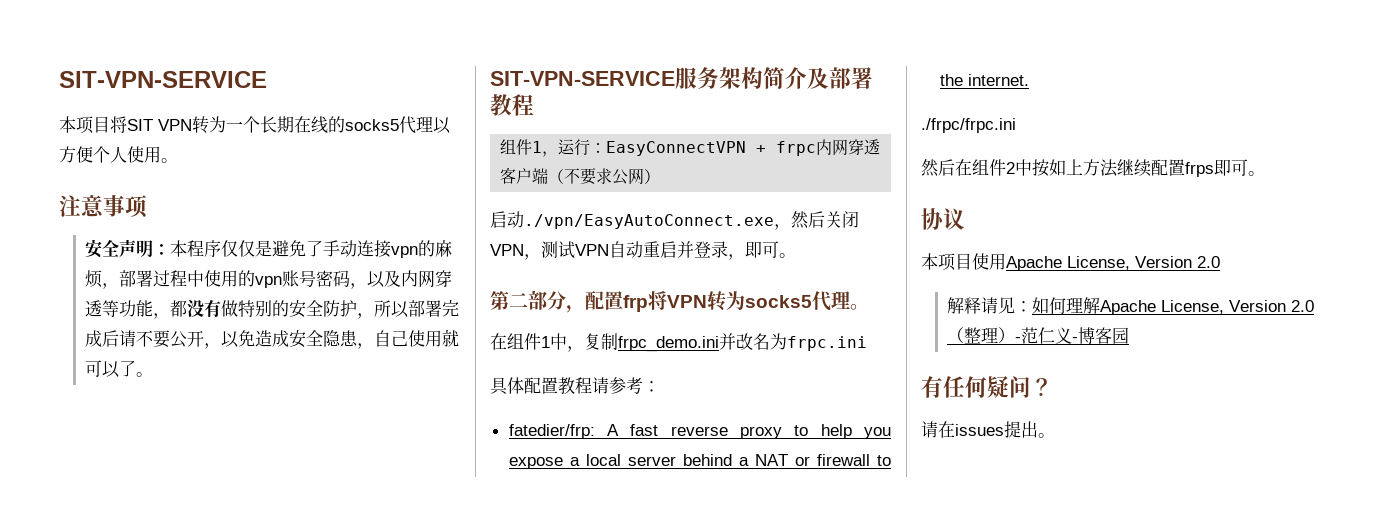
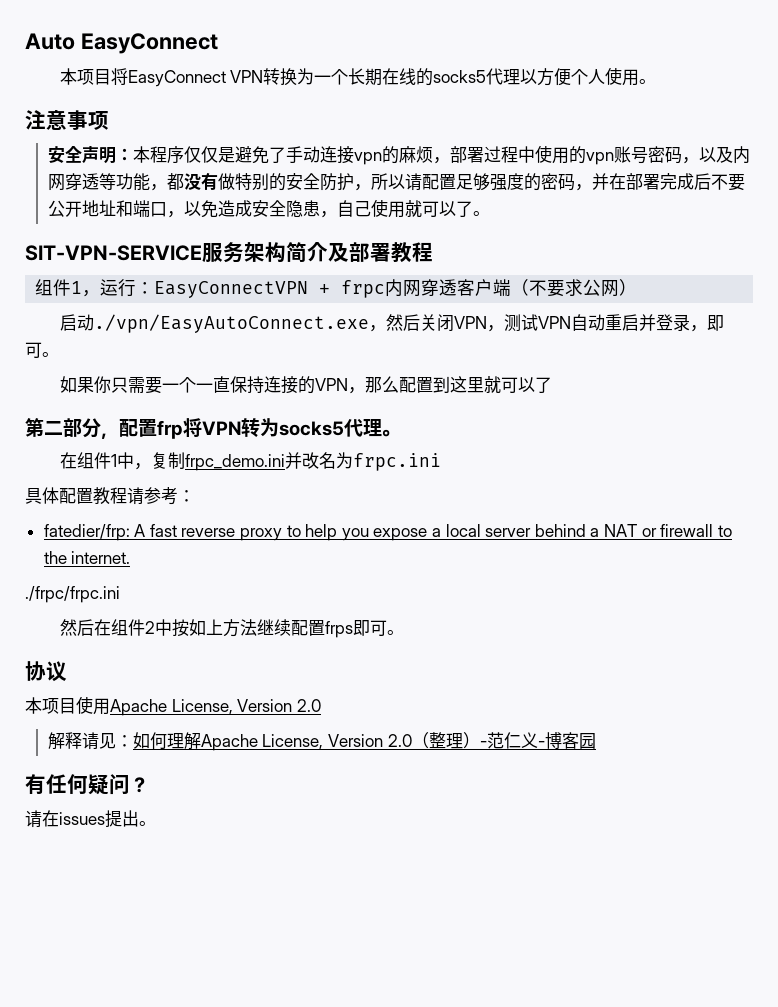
[59,71,267,88] SIT-VPN-SERVICE -> [25,33,218,54] Auto EasyConnect
[127,116,209,134] SIT VPN转 -> [127,68,298,87] EasyConnect VPN转换
(410, 309) none -> [404,173,626,191] 请配置足够强度的密码，并在
[119,330,137,347] 请 -> (711, 181) none
(205, 338) none -> [81,200,167,217] 地址和端口
(796, 255) none -> [59,376,552,394] // 如果你只需要一个一直保持连接的VPN，那么配置到这里就可以了

